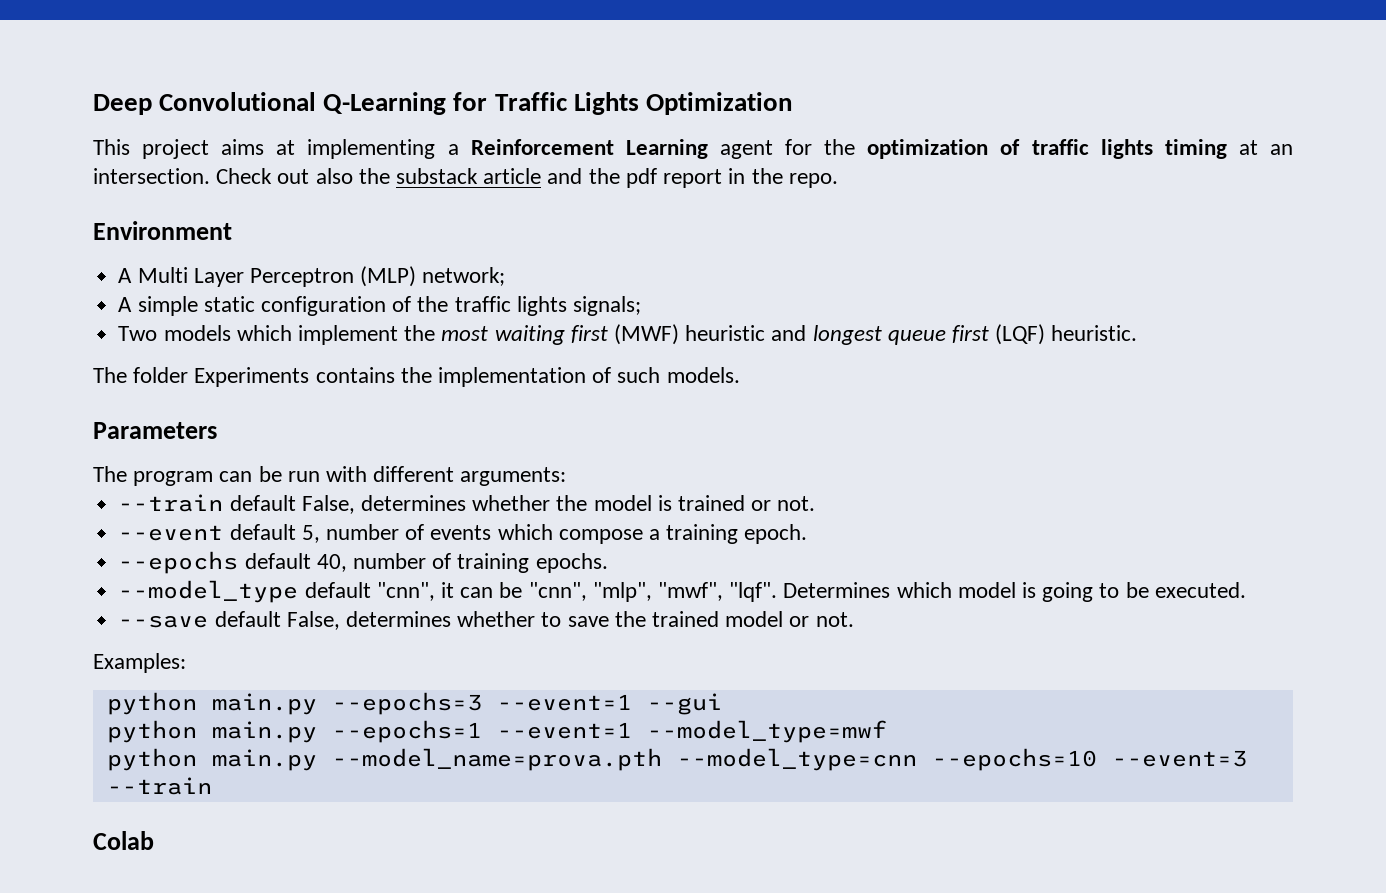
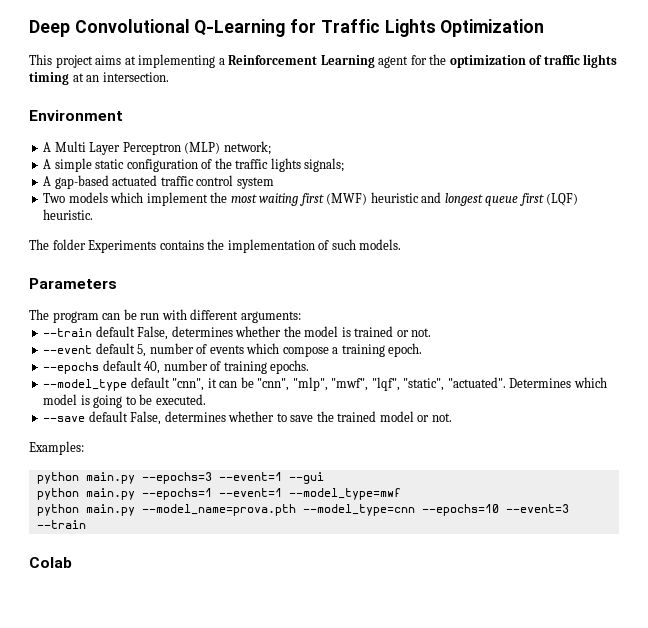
[216,168,838,188] Check out also the substack article and the pdf report in the repo. -> (169, 77) none
(641, 306) none -> [43,175,274,189] // A gap-based actuated traffic control system
[729,582,778,602] "lqf". -> [371,377,506,391] "lqf", "static", "actuated".

